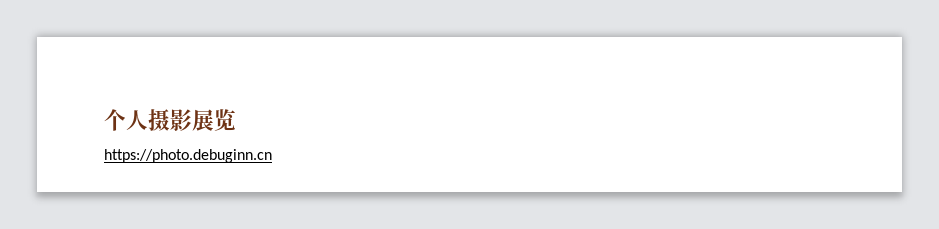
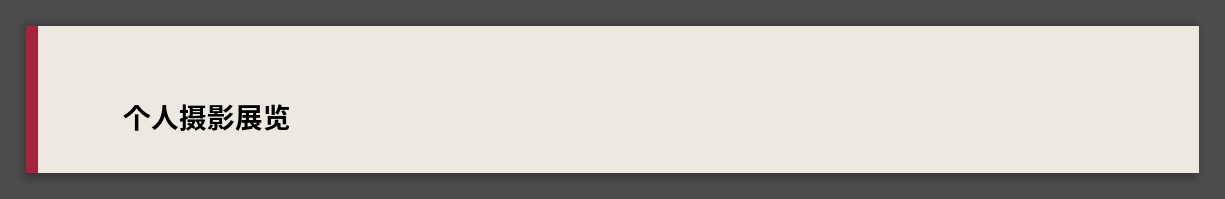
[104,149,272,163] // https://photo.debuginn.cn -> (291, 117) none

